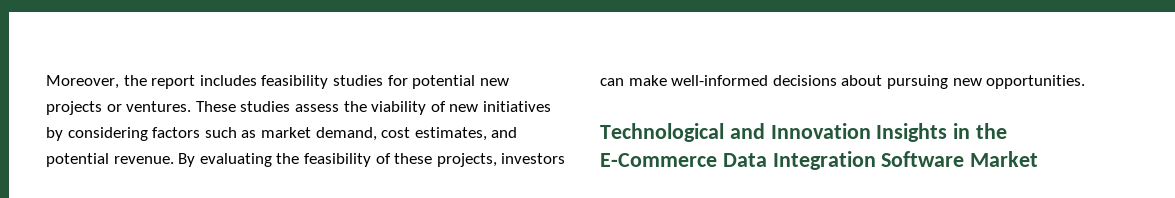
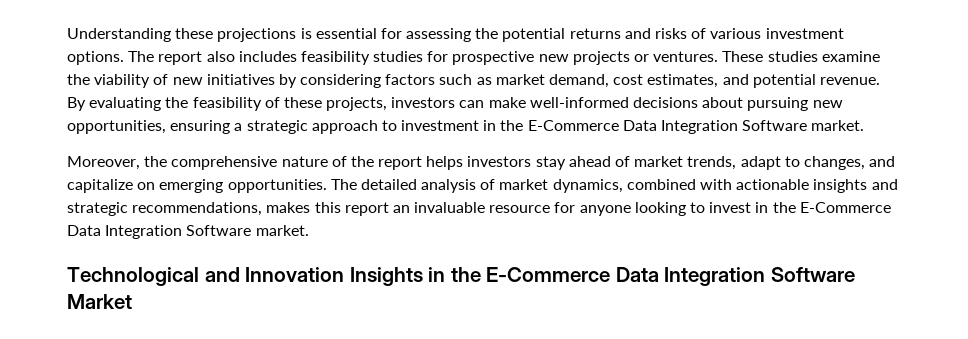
[46,75,196,89] Moreover, the report -> [67,28,844,42] [67,51,235,65] Understanding these projections is essential for assessing the potential returns and risks of various investment options. The report also
[412,75,476,89] potential -> [452,51,535,65] prospective
[294,104,339,112] assess -> [821,51,880,62] examine
[986,75,1086,89] opportunities. -> [67,120,865,134] [67,156,896,170] [67,179,898,193] [67,202,891,216] [67,225,309,239] opportunities, ensuring a strategic approach to investment in the E-Commerce Data Integration Software market. // Moreover, the comprehensive nature of the report helps investors stay ahead of market trends, adapt to changes, and capitalize on emerging opportunities. The detailed analysis of market dynamics, combined with actionable insights and strategic recommendations, makes this report an invaluable resource for anyone looking to invest in the E-Commerce Data Integration Software market.

